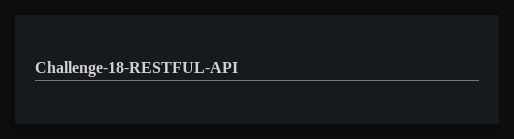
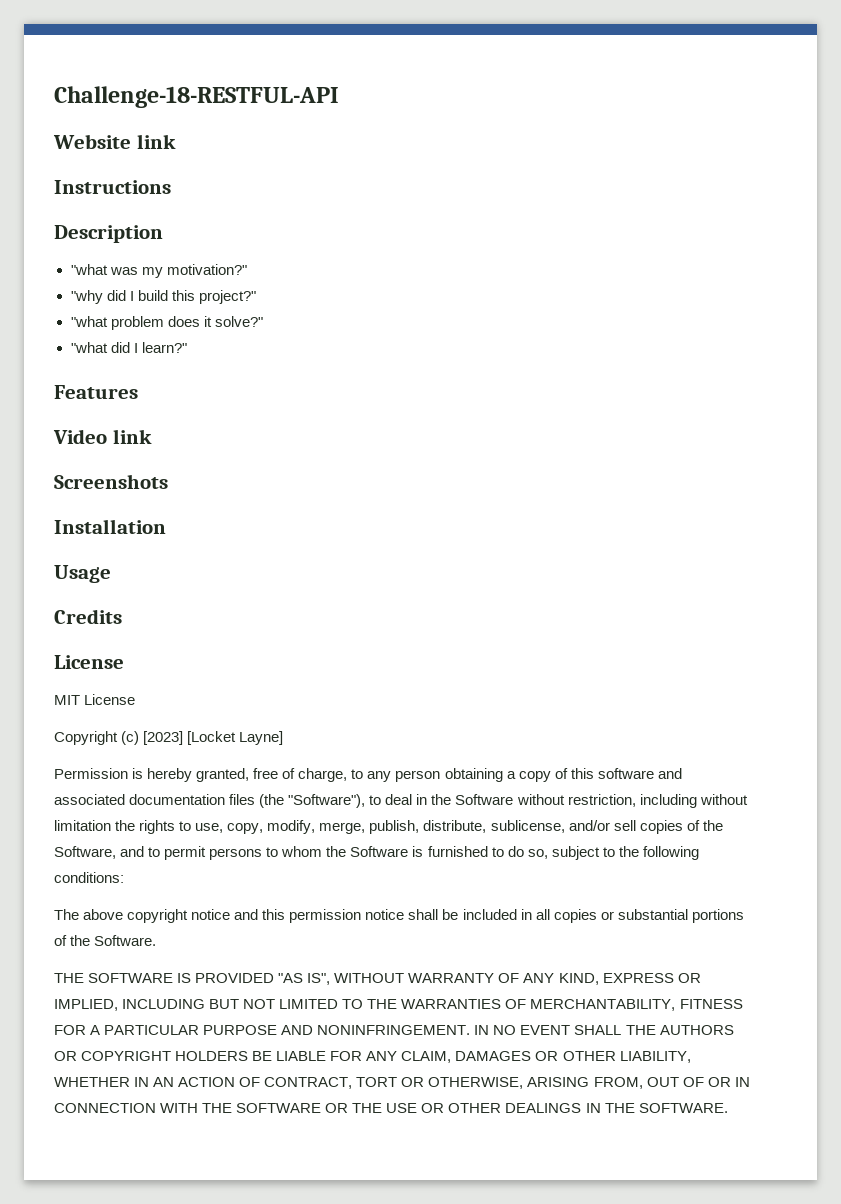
(238, 69) none -> [53,134,176,149] [54,180,171,194] [54,225,163,243] [70,264,247,278] [70,290,256,304] [70,316,263,330] [70,342,187,353] [54,385,138,399] [53,429,152,444] [54,474,168,489] [54,519,166,534] [54,565,111,583] [54,609,122,624] [54,655,124,669] [54,694,136,705] [54,731,284,745] [54,768,682,782] [54,794,748,808] [54,820,723,834] [54,846,699,860] [54,872,124,883] [54,909,744,923] [54,935,157,946] [54,973,701,985] [54,999,743,1011] [54,1025,734,1035] [54,1051,691,1063] [54,1077,750,1089] [54,1103,728,1113] // Website link // Instructions // Description // "what was my motivation?" // "why did I build this project?" // "what problem does it solve?" // "what did I learn?" // Features // Video link // Screenshots // Installation // Usage // Credits // License // MIT License // Copyright (c) [2023] [Locket Layne] // Permission is hereby granted, free of charge, to any person obtaining a copy of this software and associated documentation files (the "Software"), to deal in the Software without restriction, including without limitation the rights to use, copy, modify, merge, publish, distribute, sublicense, and/or sell copies of the Software, and to permit persons to whom the Software is furnished to do so, subject to the following conditions: // The above copyright notice and this permission notice shall be included in all copies or substantial portions of the Software. // THE SOFTWARE IS PROVIDED "AS IS", WITHOUT WARRANTY OF ANY KIND, EXPRESS OR IMPLIED, INCLUDING BUT NOT LIMITED TO THE WARRANTIES OF MERCHANTABILITY, FITNESS FOR A PARTICULAR PURPOSE AND NONINFRINGEMENT. IN NO EVENT SHALL THE AUTHORS OR COPYRIGHT HOLDERS BE LIABLE FOR ANY CLAIM, DAMAGES OR OTHER LIABILITY, WHETHER IN AN ACTION OF CONTRACT, TORT OR OTHERWISE, ARISING FROM, OUT OF OR IN CONNECTION WITH THE SOFTWARE OR THE USE OR OTHER DEALINGS IN THE SOFTWARE.

